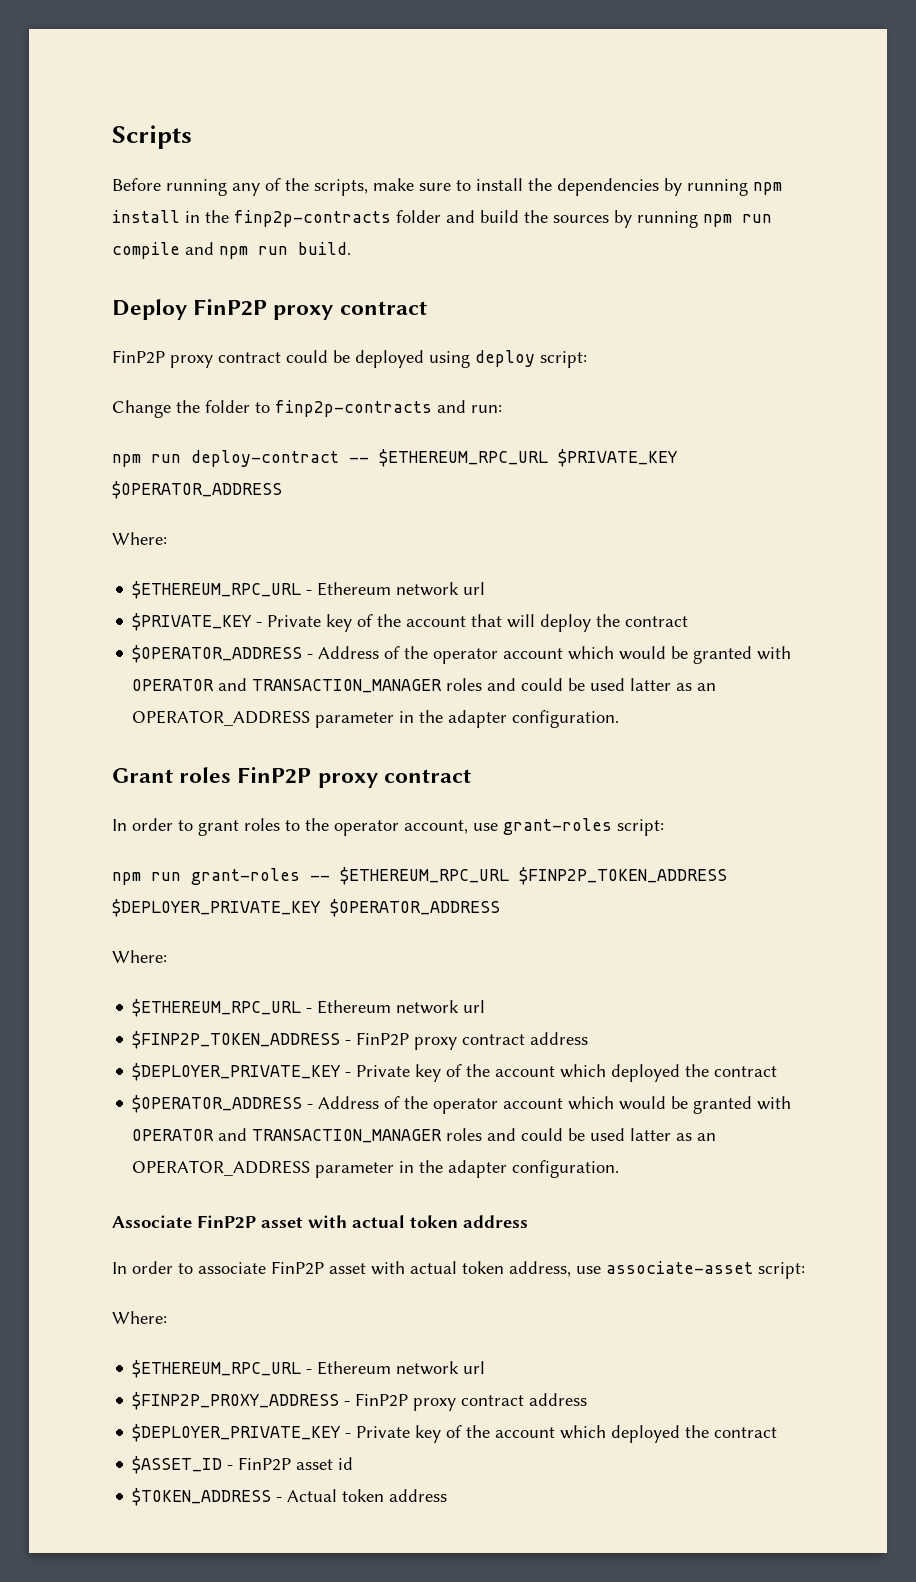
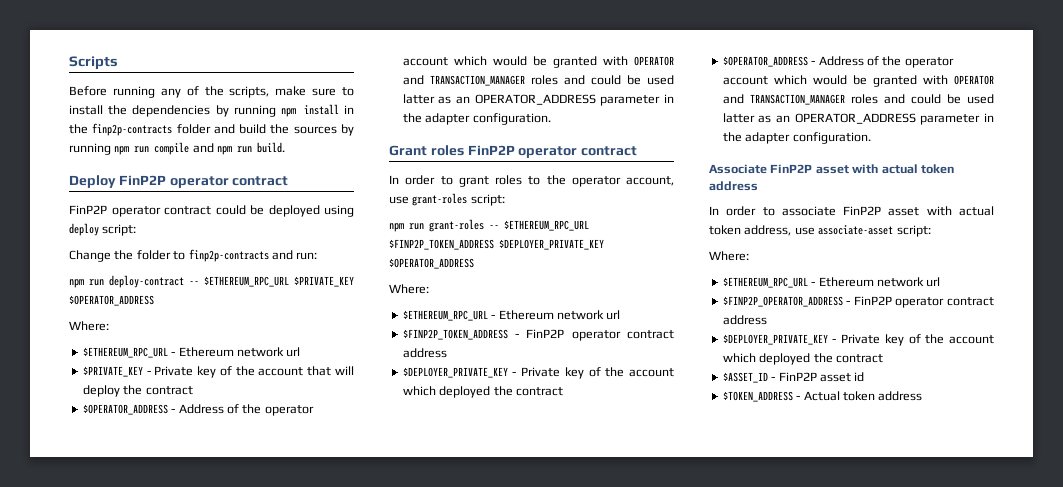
[273,305,334,320] proxy -> [169,176,229,188] operator
[170,355,213,368] proxy -> [111,206,161,217] operator
[317,773,378,788] proxy -> [518,146,578,158] operator
[414,1037,458,1050] proxy -> [571,330,621,341] operator
[132,1392,457,1411] $FINP2P_PROXY_ADDRESS - FinP2P proxy -> [722,296,945,308] $FINP2P_OPERATOR_ADDRESS - FinP2P operator

